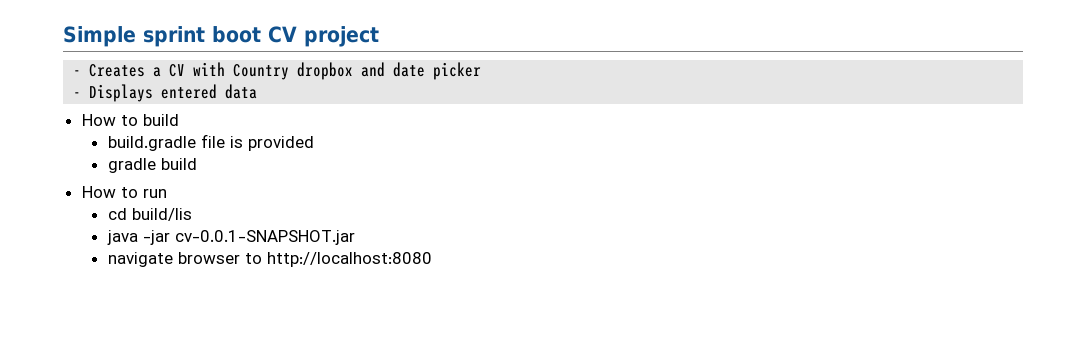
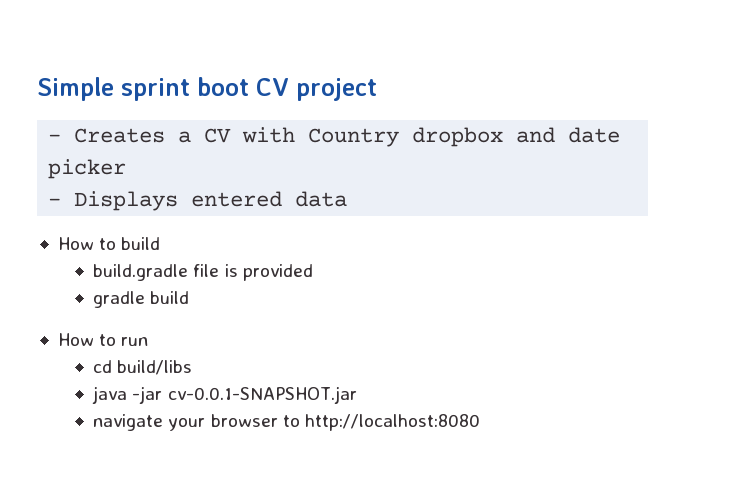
[131,208,192,221] build/lis -> [117,360,193,375] build/libs
(173, 259) none -> [168,418,206,431] your

